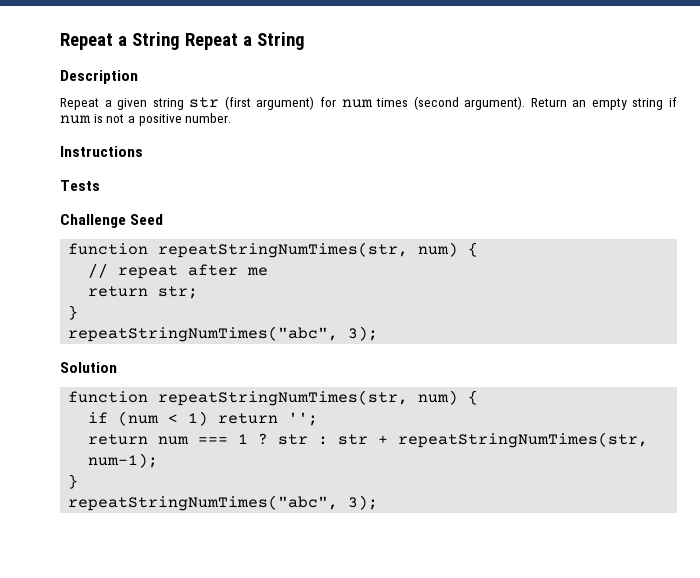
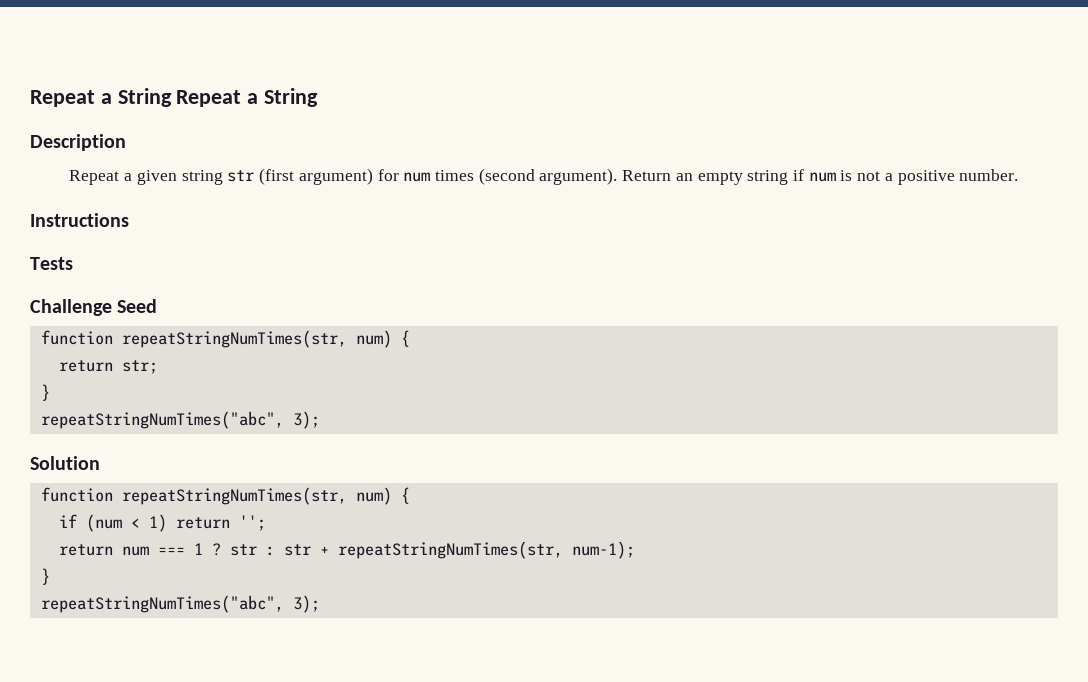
[88,263,269,279] // // repeat after me -> (410, 338) none

